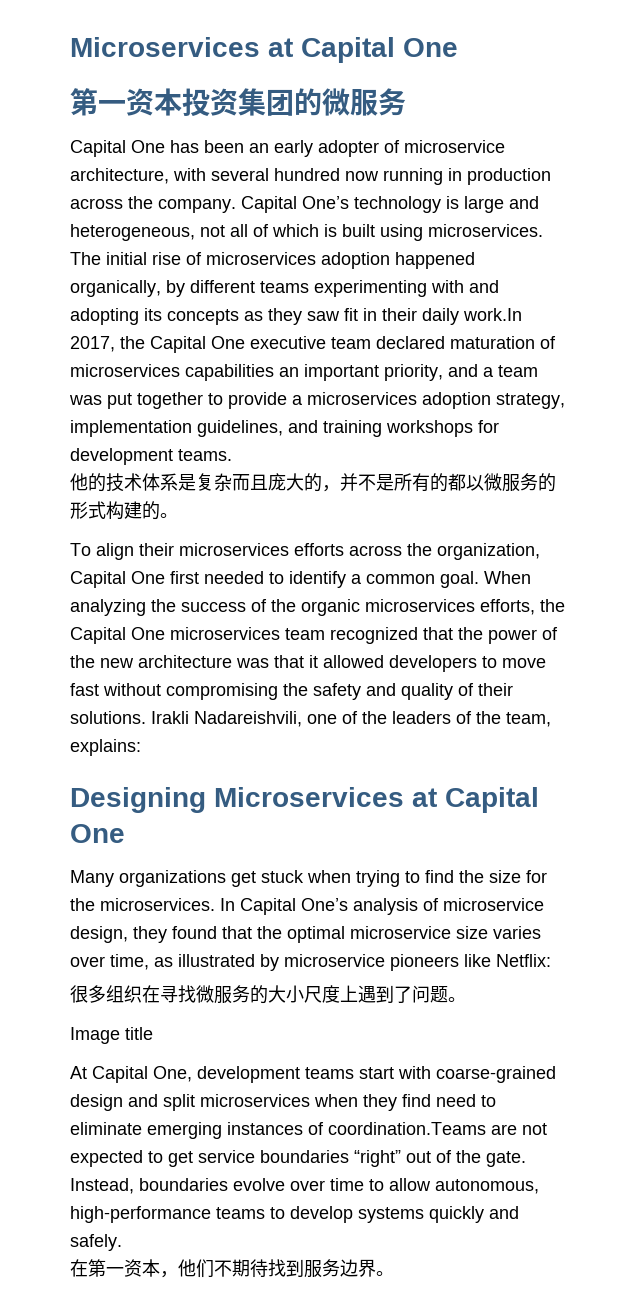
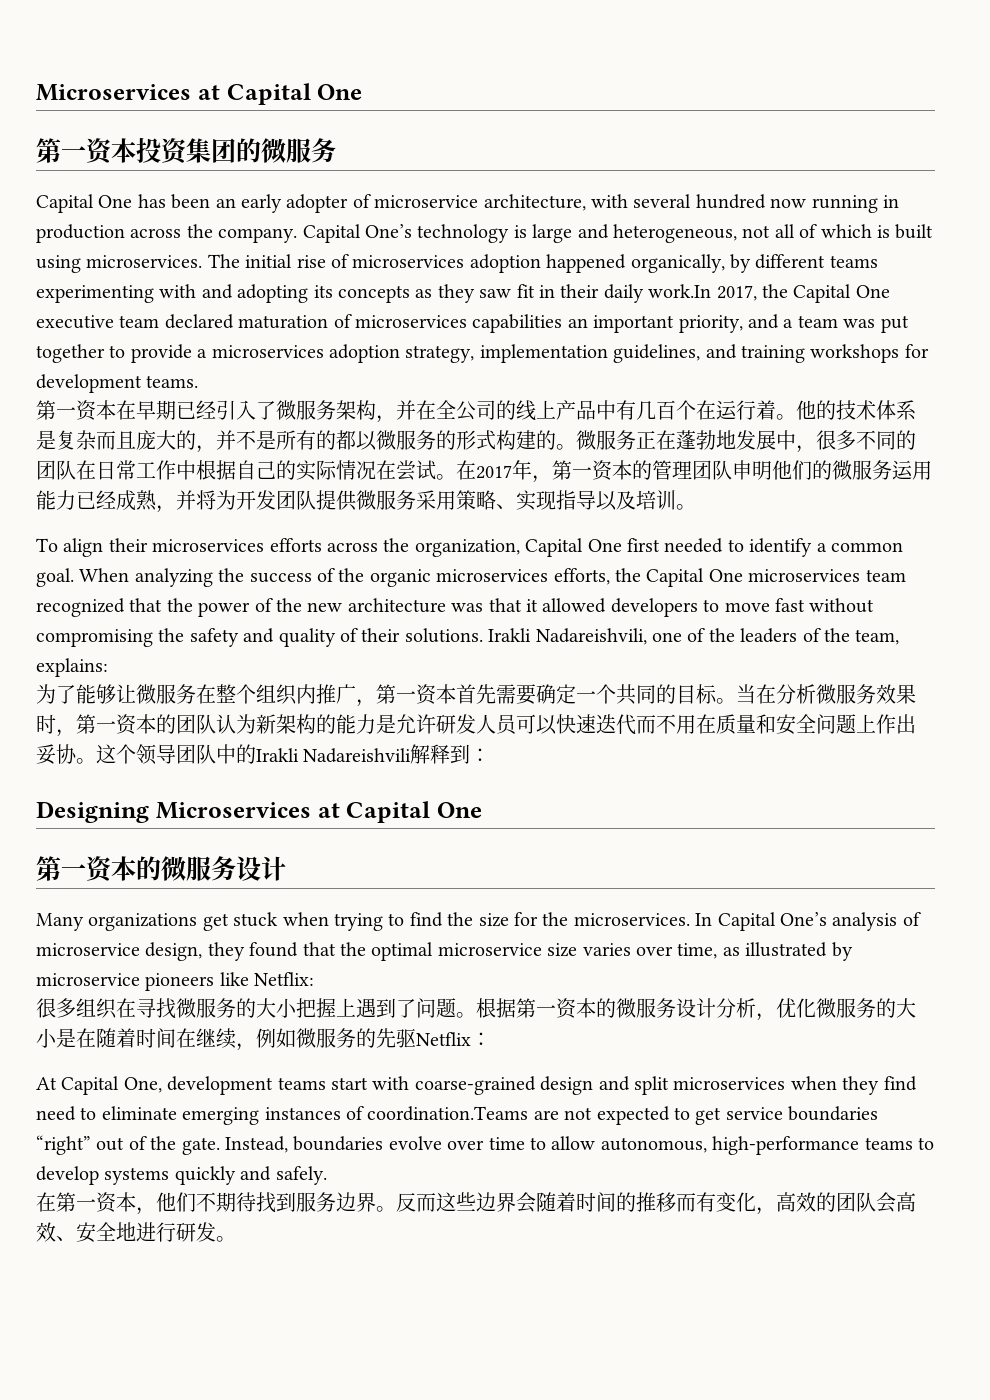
(232, 455) none -> [36,400,796,423] 第一资本在早期已经引入了微服务架构，并在全公司的线上产品中有几百个在运行着。
(178, 515) none -> [576,430,916,453] [36,460,932,483] [36,490,696,513] 微服务正在蓬勃地发展中，很多不同的团队在日常工作中根据自己的实际情况在尝试。在2017年，第一资本的管理团队申明他们的微服务运用能力已经成熟，并将为开发团队提供微服务采用策略、实现指导以及培训。
(141, 747) none -> [36,684,916,707] [36,714,916,737] [36,744,491,765] // 为了能够让微服务在整个组织内推广，第一资本首先需要确定一个共同的目标。当在分析微服务效果时，第一资本的团队认为新架构的能力是允许研发人员可以快速迭代而不用在质量和安全问题上作出妥协。这个领导团队中的Irakli Nadareishvili解释到：
(125, 833) none -> [36,856,286,883] // 第一资本的微服务设计
[304,985,340,1003] 尺度 -> [296,998,336,1018] 把握
[70,1027,153,1044] // Image title -> [476,998,916,1021] [36,1028,491,1051] 根据第一资本的微服务设计分析，优化微服务的大小是在随着时间在继续，例如微服务的先驱Netflix：
(394, 1273) none -> [396,1192,916,1215] [36,1222,236,1243] 反而这些边界会随着时间的推移而有变化，高效的团队会高效、安全地进行研发。

